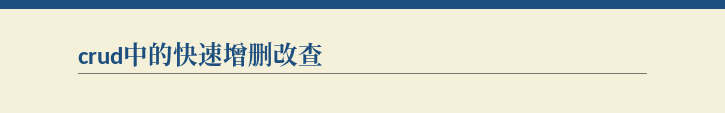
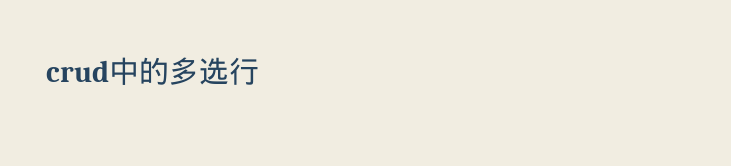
[173,42,323,67] 快速增删改查 -> [169,57,259,85] 多选行

